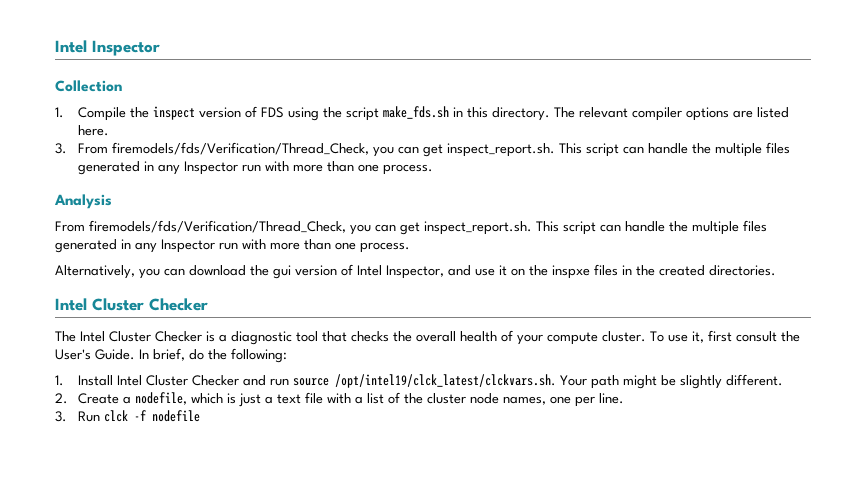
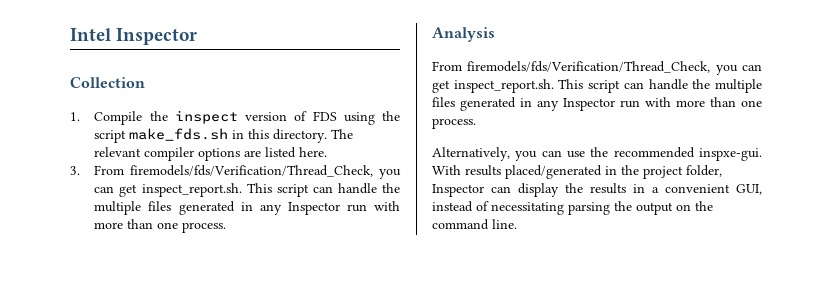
[189,264,776,279] [55,298,208,311] [55,330,800,345] [55,348,287,363] [55,374,784,389] [55,392,625,407] [55,410,201,422] download the gui version of Intel Inspector, and use it on the inspxe files in the created directories. // Intel Cluster Checker // The Intel Cluster Checker is a diagnostic tool that checks the overall health of your compute cluster. To use it, first consult the User's Guide. In brief, do the following: // 1. Install Intel Cluster Checker and run source /opt/intel19/clck_latest/clckvars.sh. Your path might be slightly different. // 2. Create a nodefile, which is just a text file with a list of the cluster node names, one per line. // 3. Run clck -f nodefile -> [567,147,762,161] [432,165,722,179] [432,183,762,197] [432,201,713,215] [432,219,517,230] use the recommended inspxe-gui. With results placed/generated in the project folder, Inspector can display the results in a convenient GUI, instead of necessitating parsing the output on the command line.

